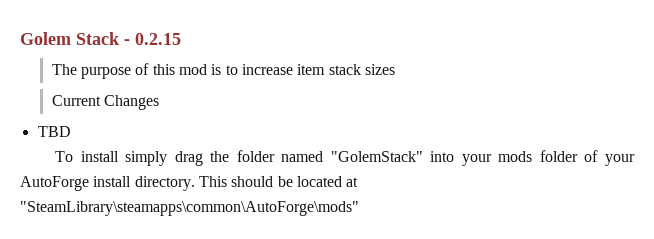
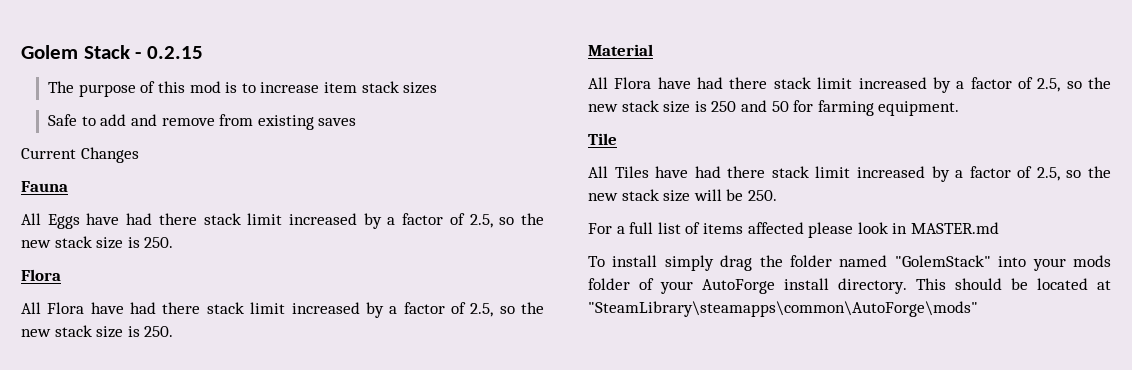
[51,95,159,110] [37,126,71,137] Current Changes // TBD -> [48,114,357,130] [21,147,139,163] [21,181,68,192] [21,213,544,229] [21,236,174,249] [21,269,61,281] [21,302,544,318] [21,325,174,338] [588,44,653,56] [588,77,1111,93] [588,100,960,116] [588,133,617,145] [588,166,1111,182] [588,189,777,202] [588,222,999,238] Safe to add and remove from existing saves // Current Changes // Fauna // All Eggs have had there stack limit increased by a factor of 2.5, so the new stack size is 250. // Flora // All Flora have had there stack limit increased by a factor of 2.5, so the new stack size is 250. // Material // All Flora have had there stack limit increased by a factor of 2.5, so the new stack size is 250 and 50 for farming equipment. // Tile // All Tiles have had there stack limit increased by a factor of 2.5, so the new stack size will be 250. // For a full list of items affected please look in MASTER.md

